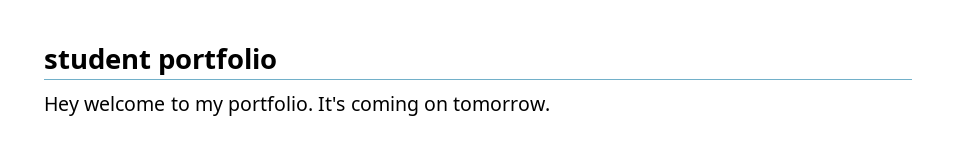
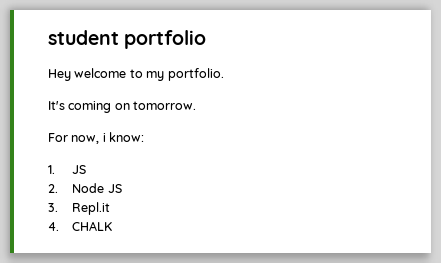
(314, 106) none -> (224, 74) //
(551, 104) none -> [48,132,145,144] [48,165,87,174] [48,183,122,193] [48,202,111,215] [48,221,113,231] // For now, i know: // 1. JS // 2. Node JS // 3. Repl.it // 4. CHALK

